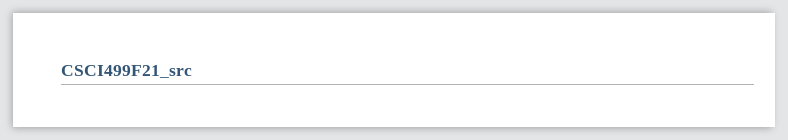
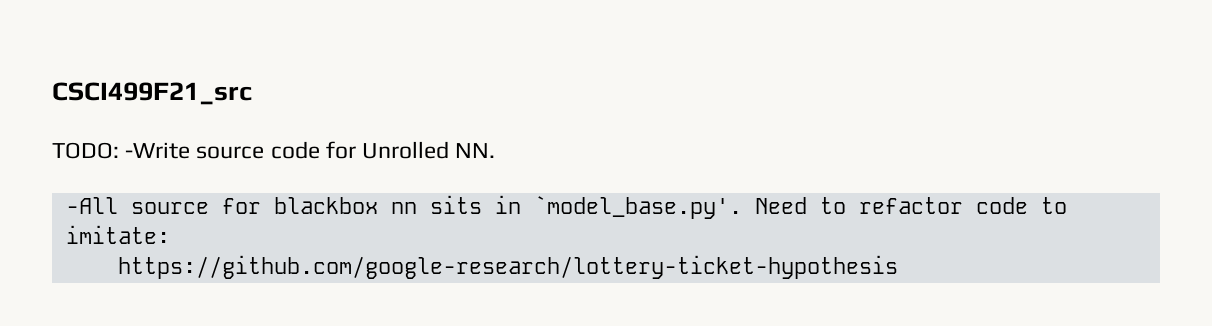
(192, 71) none -> [52,141,496,159] [65,195,1067,219] [65,225,170,244] [117,255,898,279] // TODO: -Write source code for Unrolled NN. // -All source for blackbox nn sits in `model_base.py'. Need to refactor code to imitate: // https://github.com/google-research/lottery-ticket-hypothesis

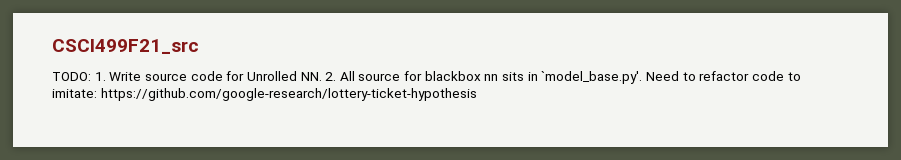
[125,142,191,159] -Write -> [94,72,142,81] 1. Write
[65,197,118,214] // -All -> [325,71,355,81] 2. All
(170, 234) // -> (97, 93) none

